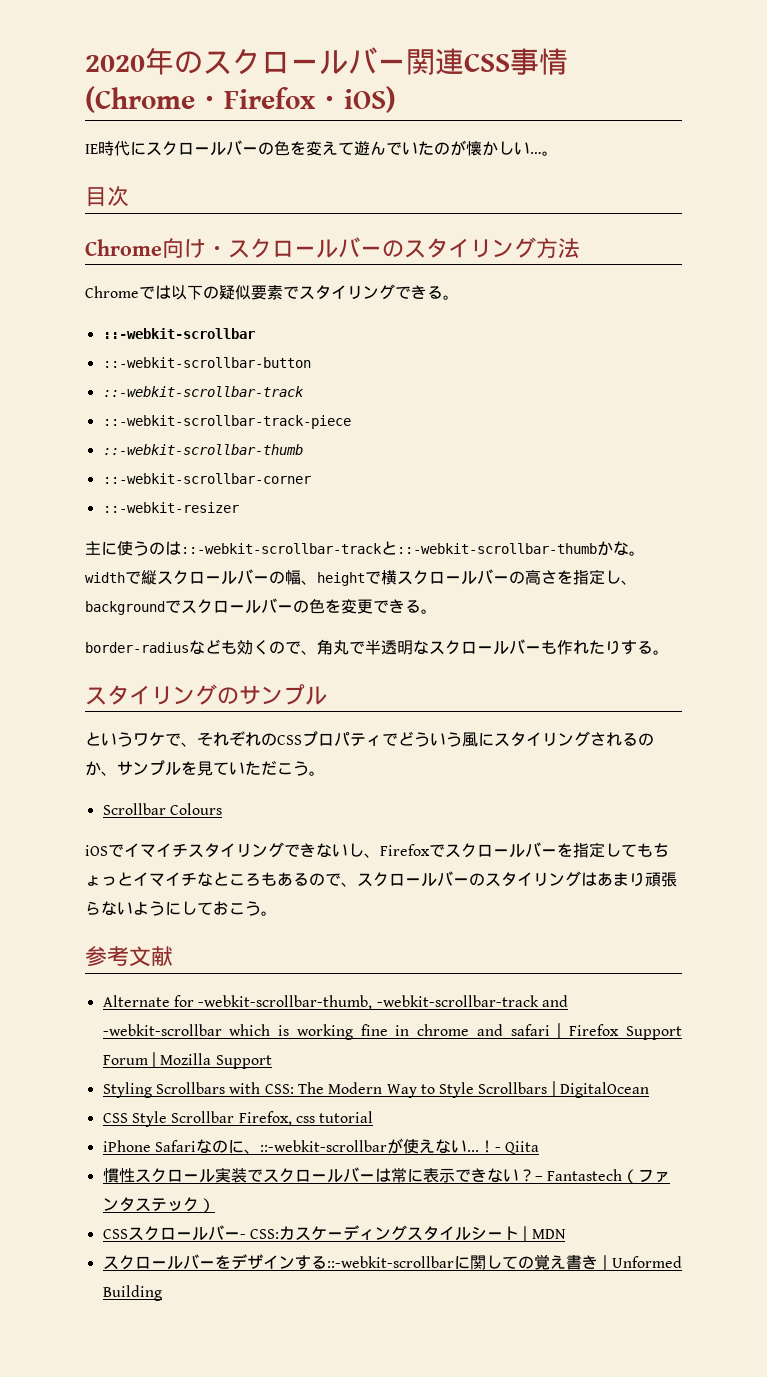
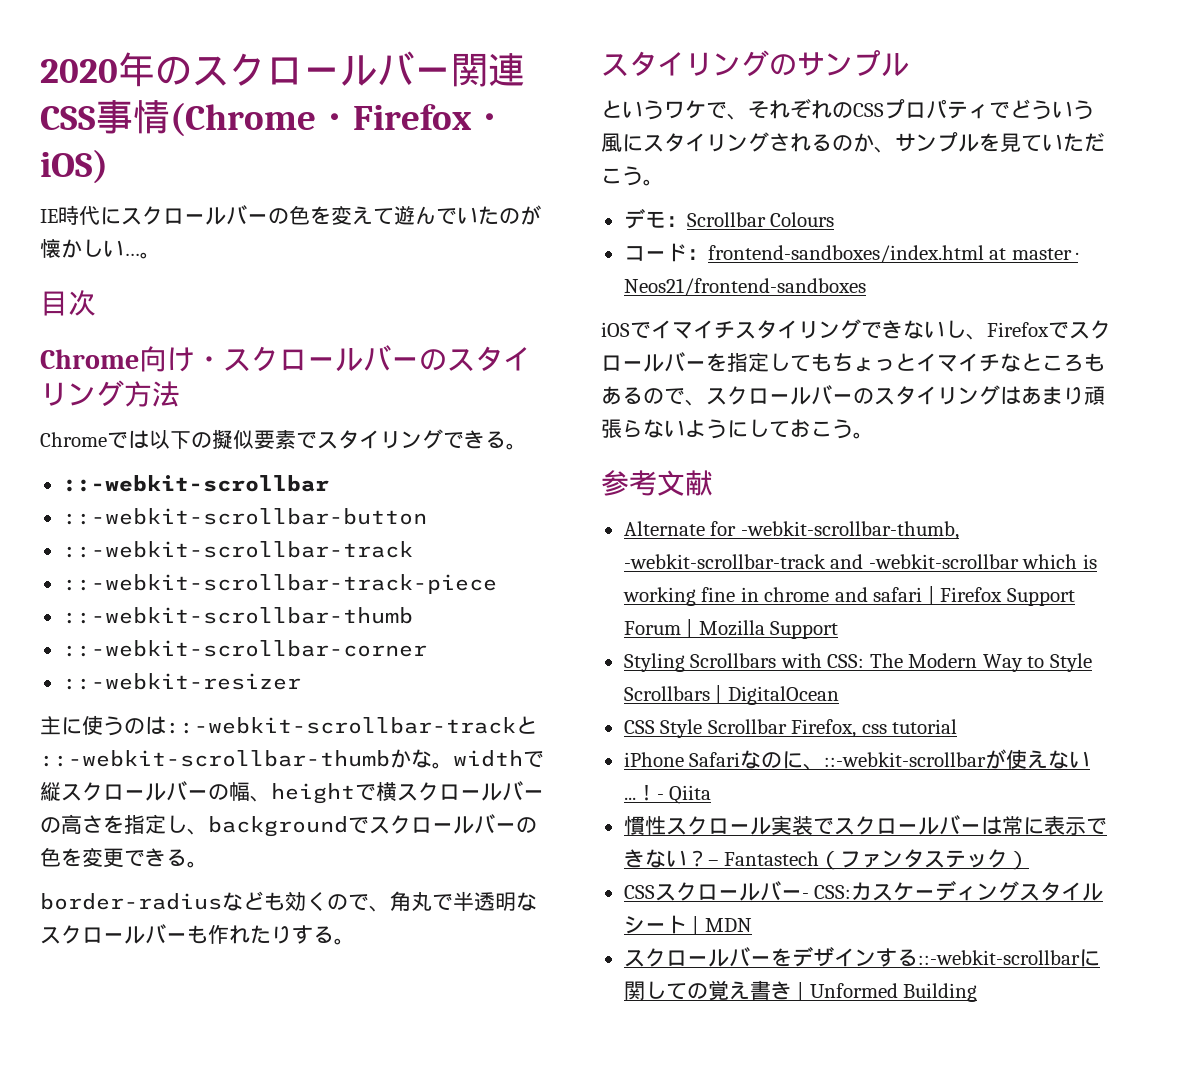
[219,285,235,300] 疑 -> [212,429,233,449] 擬
(325, 773) none -> [623,208,687,229] デモ：
(222, 809) none -> [623,243,1080,263] [623,278,866,296] // コード：frontend-sandboxes/index.html at master · Neos21/frontend-sandboxes

